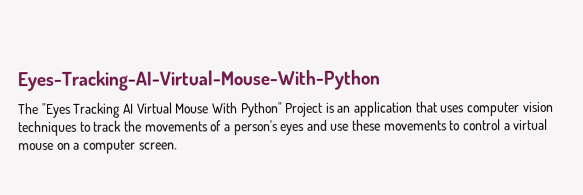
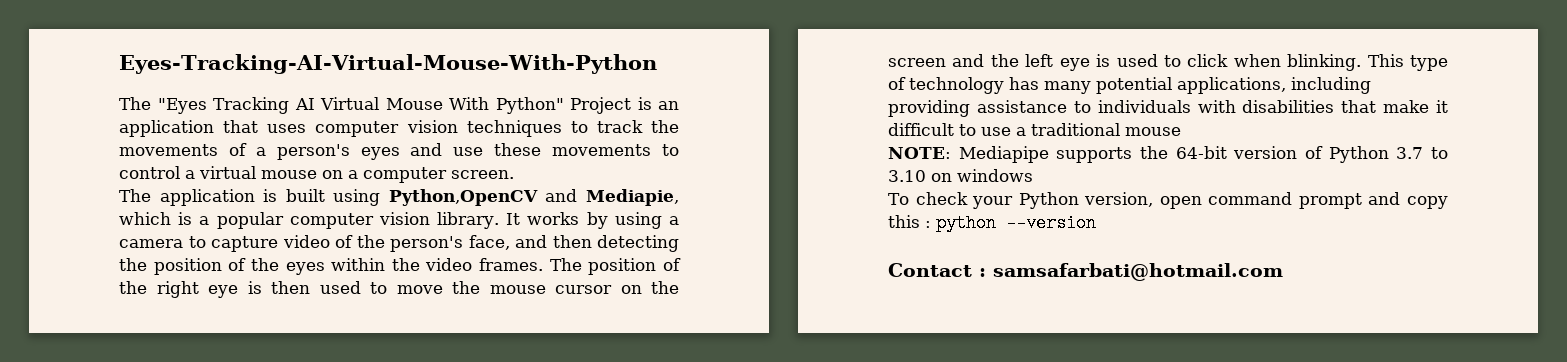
(177, 146) none -> [119,189,679,206] [119,212,679,229] [119,235,679,252] [119,258,681,275] [119,281,679,298] [888,54,1448,71] [888,77,1371,94] [888,100,1448,117] [888,123,1181,136] [888,146,1448,163] [888,169,1033,182] [888,192,1448,209] [888,214,1096,232] [888,263,1283,281] // The application is built using Python,OpenCV and Mediapie, which is a popular computer vision library. It works by using a camera to capture video of the person's face, and then detecting the position of the eyes within the video frames. The position of the right eye is then used to move the mouse cursor on the screen and the left eye is used to click when blinking. This type of technology has many potential applications, including providing assistance to individuals with disabilities that make it difficult to use a traditional mouse // NOTE: Mediapipe supports the 64-bit version of Python 3.7 to 3.10 on windows // To check your Python version, open command prompt and copy this : python --version // Contact : samsafarbati@hotmail.com

